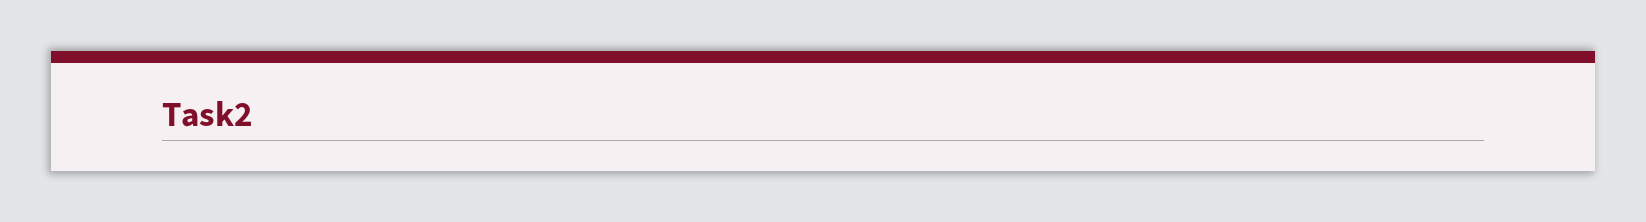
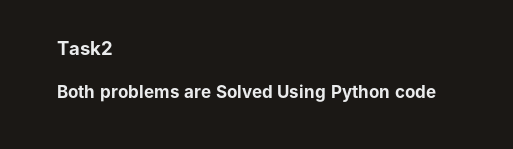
(252, 114) none -> [57,84,436,102] // Both problems are Solved Using Python code

